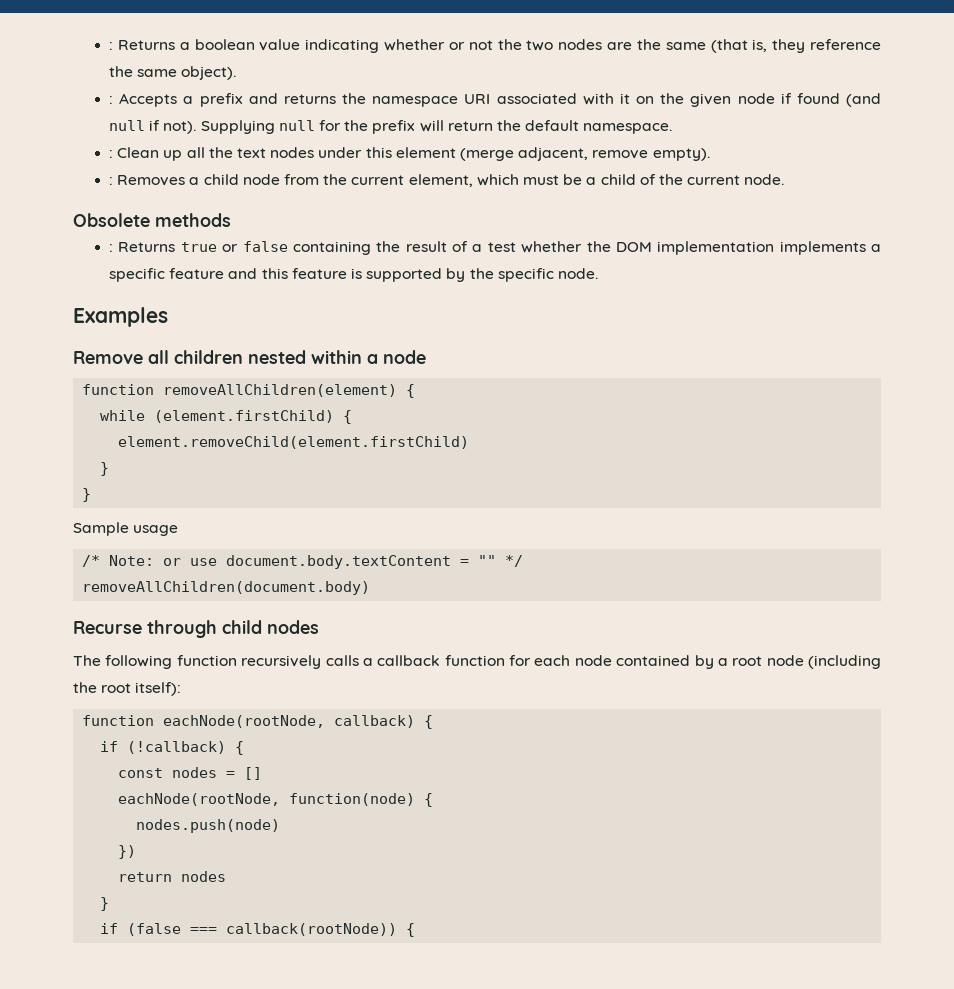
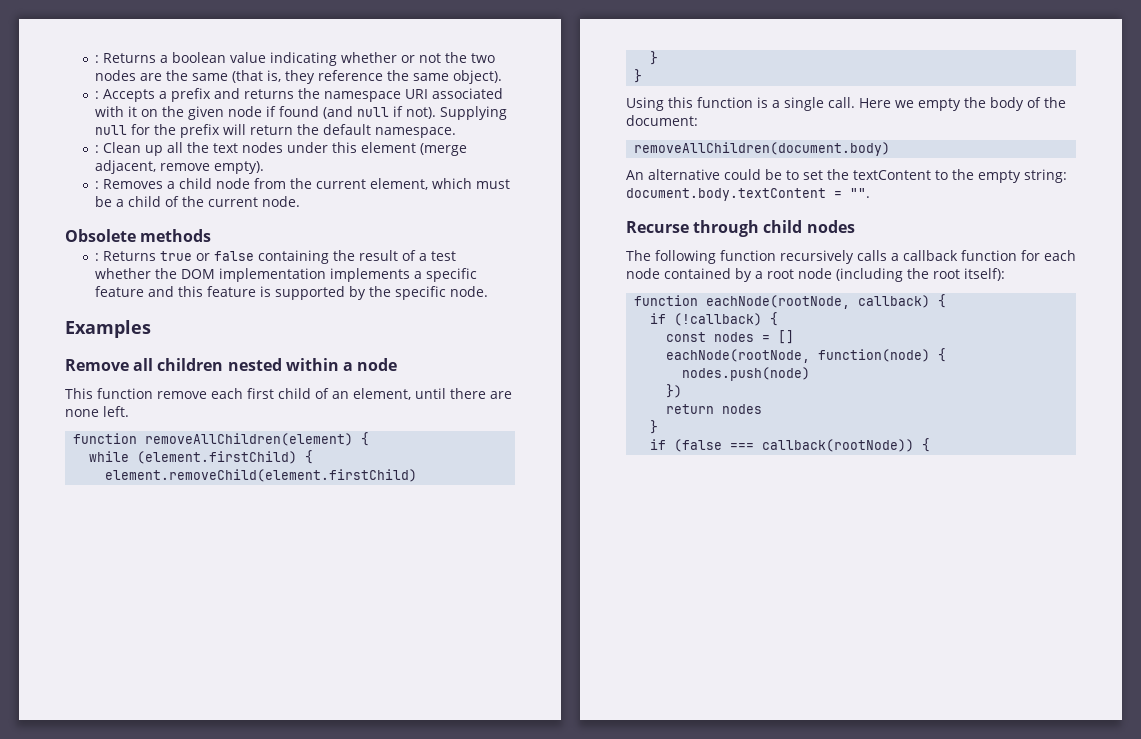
(426, 357) none -> [65,388,512,400] [65,406,129,417] // This function remove each first child of an element, until there are none left.
[73,522,179,536] [82,555,524,569] [82,581,371,595] Sample usage // /* Note: or use document.body.textContent = "" */ // removeAllChildren(document.body) -> [626,97,1066,111] [626,115,698,126] [634,142,891,156] [626,169,1067,183] [626,188,870,201] Using this function is a single call. Here we empty the body of the document: // removeAllChildren(document.body) // An alternative could be to set the textContent to the empty string: document.body.textContent = "".

